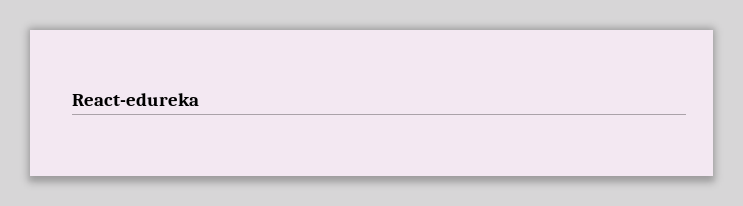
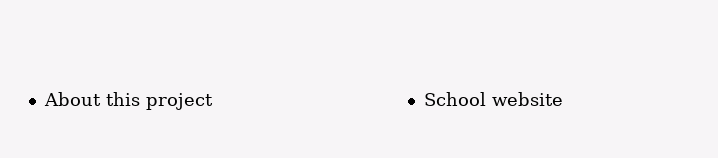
[72,93,199,106] React-edureka -> [43,92,213,110] [424,92,564,106] About this project // School website

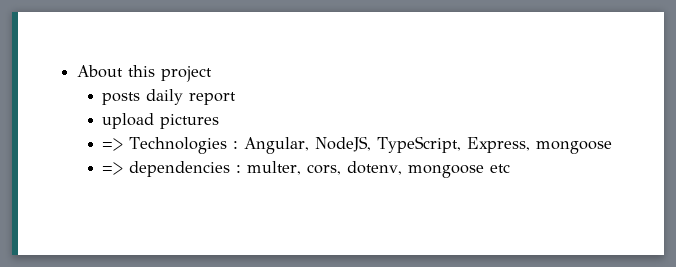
[424,92,564,106] School website -> [102,89,237,105] [102,113,220,129] [102,136,613,154] [102,161,511,178] posts daily report // upload pictures // => Technologies : Angular, NodeJS, TypeScript, Express, mongoose // => dependencies : multer, cors, dotenv, mongoose etc

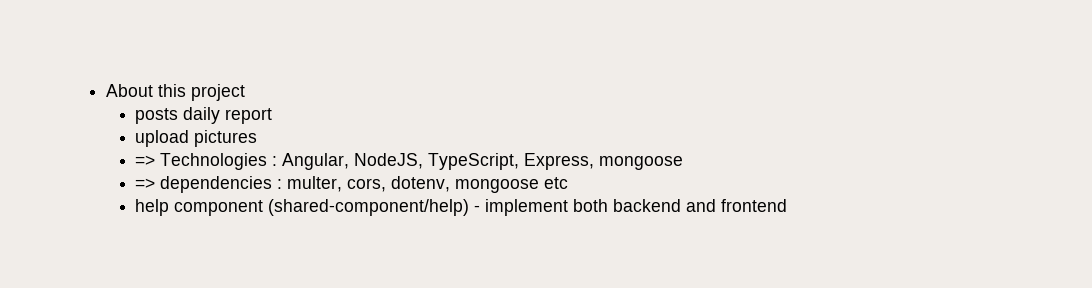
(511, 168) none -> [135,199,788,216] // help component (shared-component/help) - implement both backend and frontend

